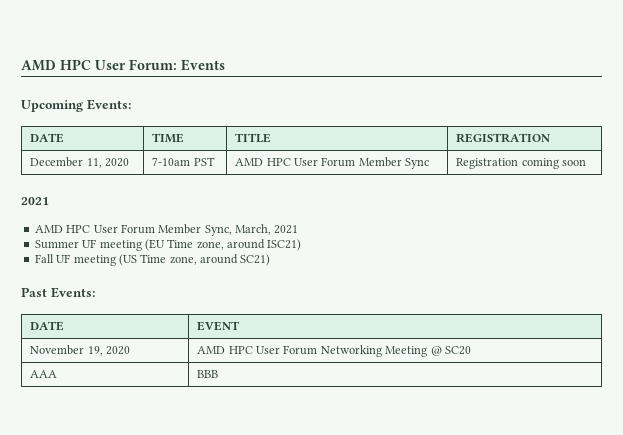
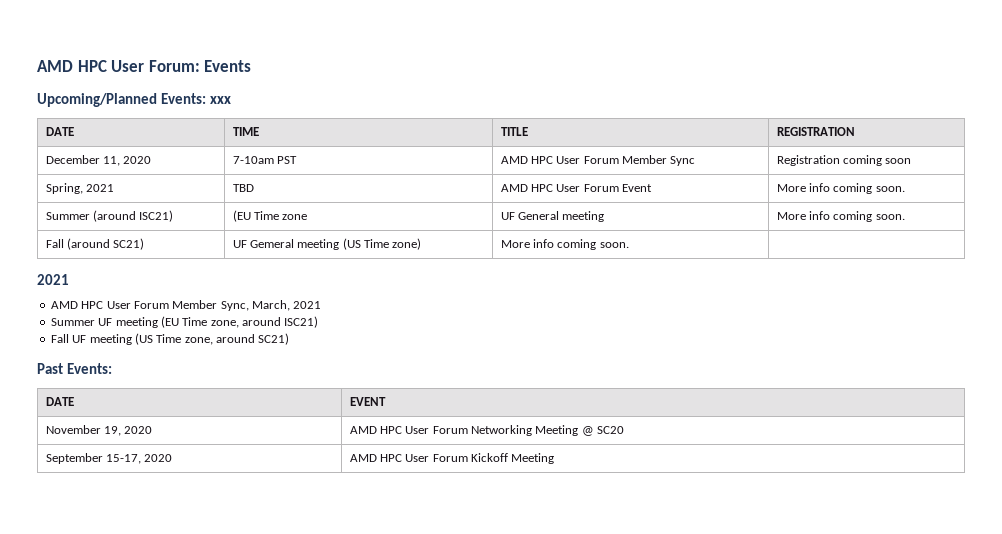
[21,99,131,112] Upcoming Events: -> [37,93,231,107] Upcoming/Planned Events: xxx
(587, 162) none -> [45,183,114,194] [232,184,254,192] [500,184,652,192] [776,183,905,194] [45,210,174,222] [232,210,308,222] [500,211,605,222] [776,211,905,222] [45,238,145,250] [232,238,422,250] [500,239,629,250] // Spring, 2021 | TBD | AMD HPC User Forum Event | More info coming soon. // Summer (around ISC21) | (EU Time zone | UF General meeting | More info coming soon. // Fall (around SC21) | UF Gemeral meeting (US Time zone) | More info coming soon. |
[30,370,58,378] [197,370,219,378] AAA | BBB -> [45,453,173,464] [349,453,555,464] September 15-17, 2020 | AMD HPC User Forum Kickoff Meeting

